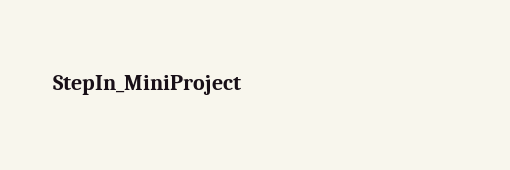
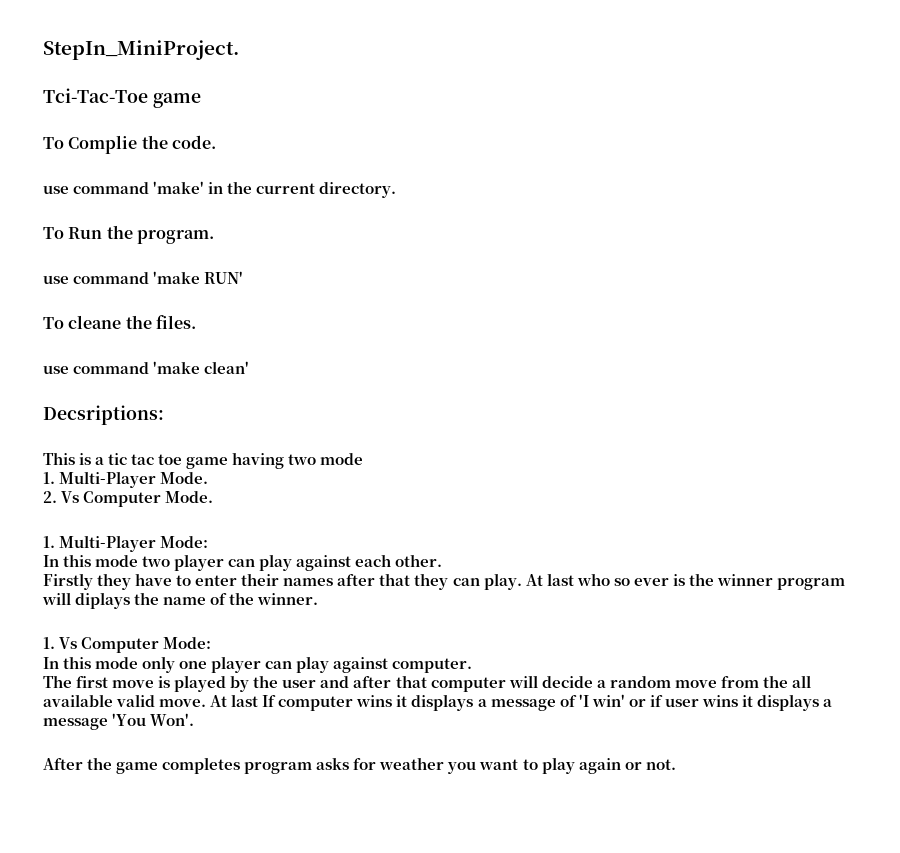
[53,75,241,95] StepIn_MiniProject -> [43,40,239,60] [43,88,201,108] [43,135,216,154] [43,181,397,198] [43,225,214,244] [43,271,244,284] [43,315,196,329] [43,361,250,374] [43,405,164,425] [43,452,364,469] [43,471,209,488] [43,491,214,507] [43,535,209,552] [43,554,443,571] [43,573,845,590] [42,592,319,609] [43,637,212,653] [43,656,473,673] [43,675,811,692] [43,694,833,711] [43,713,195,730] [43,757,676,774] StepIn_MiniProject. // Tci-Tac-Toe game // To Complie the code. // use command 'make' in the current directory. // To Run the program. // use command 'make RUN' // To cleane the files. // use command 'make clean' // Decsriptions: // This is a tic tac toe game having two mode // 1. Multi-Player Mode. // 2. Vs Computer Mode. // 1. Multi-Player Mode: // In this mode two player can play against each other. // Firstly they have to enter their names after that they can play. At last who so ever is the winner program will diplays the name of the winner. // 1. Vs Computer Mode: // In this mode only one player can play against computer. // The first move is played by the user and after that computer will decide a random move from the all available valid move. At last If computer wins it displays a message of 'I win' or if user wins it displays a message 'You Won'. // After the game completes program asks for weather you want to play again or not.

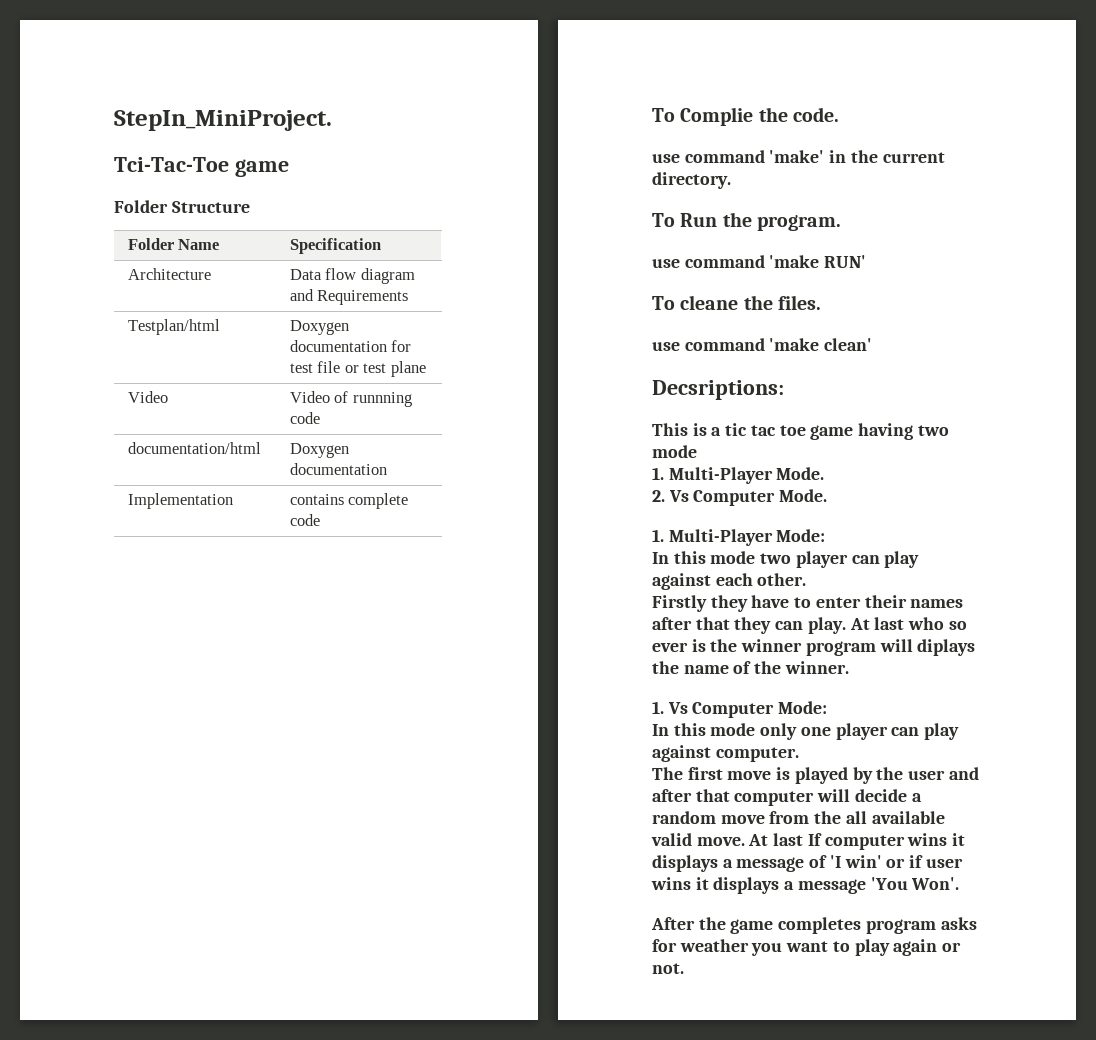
(201, 100) none -> [114,200,250,213] [128,238,220,250] [290,238,382,254] [128,268,212,280] [290,268,415,284] [290,289,409,305] [128,319,221,335] [290,320,350,335] [290,340,412,352] [290,361,426,377] [128,391,169,403] [290,391,412,407] [290,412,321,424] [128,442,262,454] [290,443,350,458] [290,463,388,475] [128,493,234,509] [290,493,409,509] [290,514,321,526] // Folder Structure // Folder Name | Specification // Architecture | Data flow diagram and Requirements // Testplan/html | Doxygen documentation for test file or test plane // Video | Video of runnning code // documentation/html | Doxygen documentation // Implementation | contains complete code

